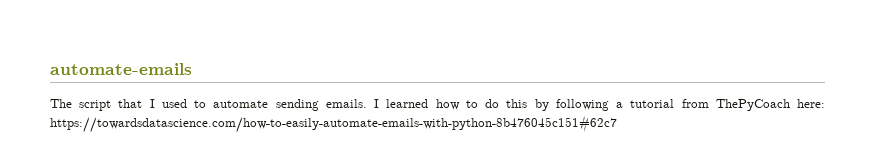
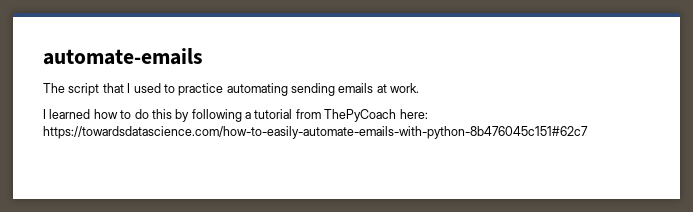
[213,99,367,111] automate sending emails. -> [178,83,420,96] practice automating sending emails at work. //

